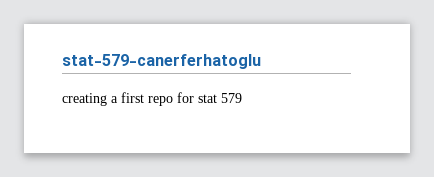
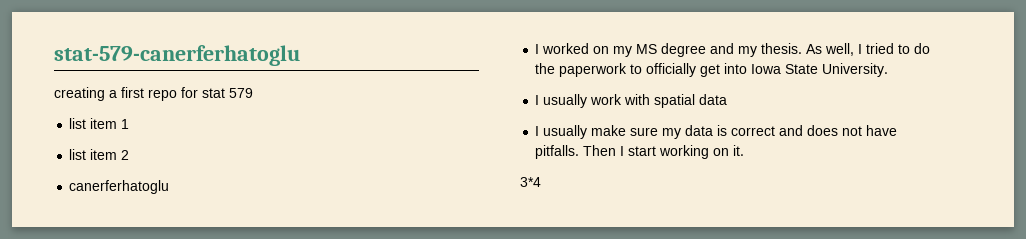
(242, 98) none -> [69,118,130,129] [69,149,130,160] [69,180,170,194] [535,43,931,57] [535,63,889,77] [535,94,728,108] [535,125,898,139] [535,145,745,159] [520,177,541,187] // list item 1 // list item 2 // canerferhatoglu // I worked on my MS degree and my thesis. As well, I tried to do the paperwork to officially get into Iowa State University. // I usually work with spatial data // I usually make sure my data is correct and does not have pitfalls. Then I start working on it. // 3*4

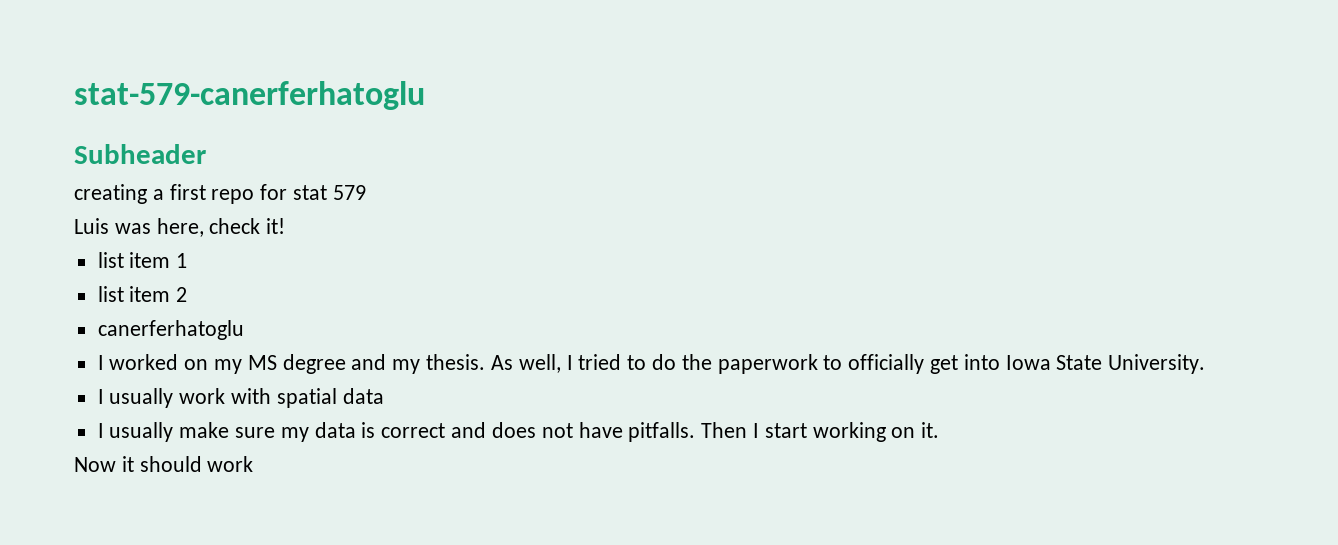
(300, 55) none -> [74,144,206,164] // Subheader
(253, 93) none -> [74,218,286,237] // Luis was here, check it!
[520,177,541,187] 3*4 -> [74,456,254,472] Now it should work

